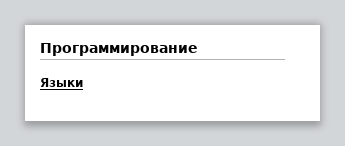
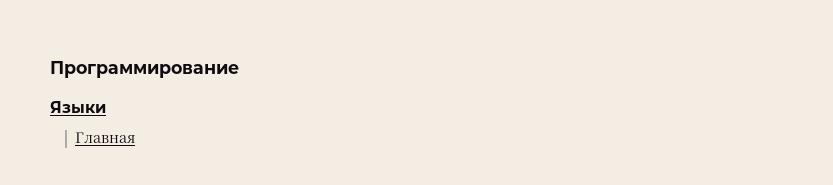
(83, 82) none -> [75,132,136,143] // Главная

